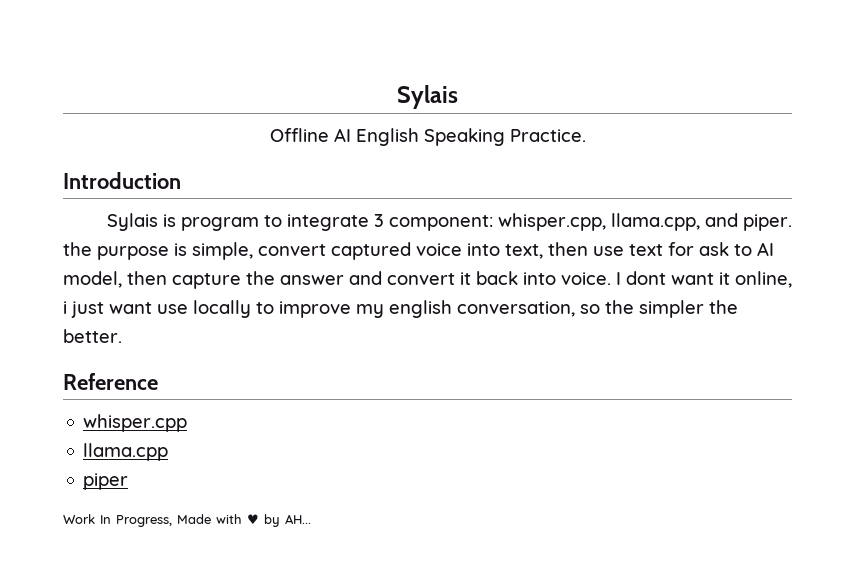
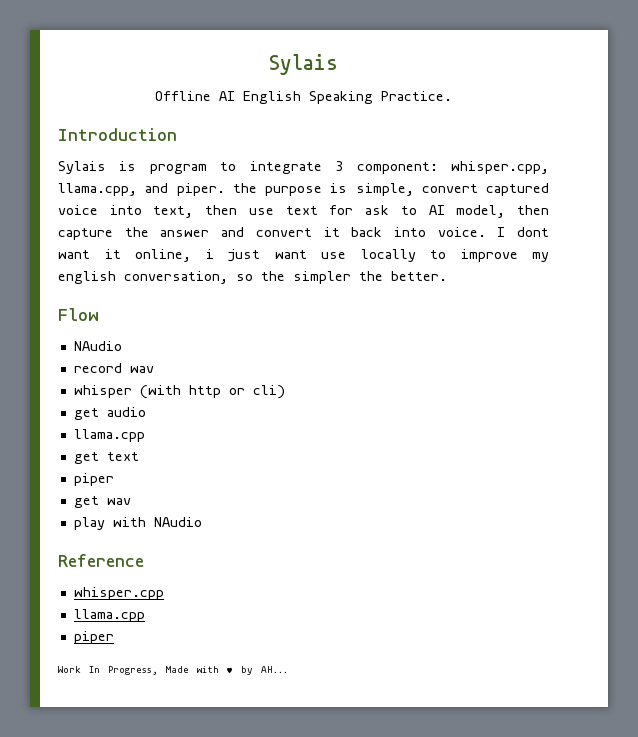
(122, 336) none -> [58,308,99,321] [73,341,122,351] [73,363,154,373] [73,385,285,399] [73,407,146,420] [73,429,145,442] [73,452,139,464] [73,473,114,486] [73,496,131,508] [73,517,202,530] // Flow // NAudio // record wav // whisper (with http or cli) // get audio // llama.cpp // get text // piper // get wav // play with NAudio

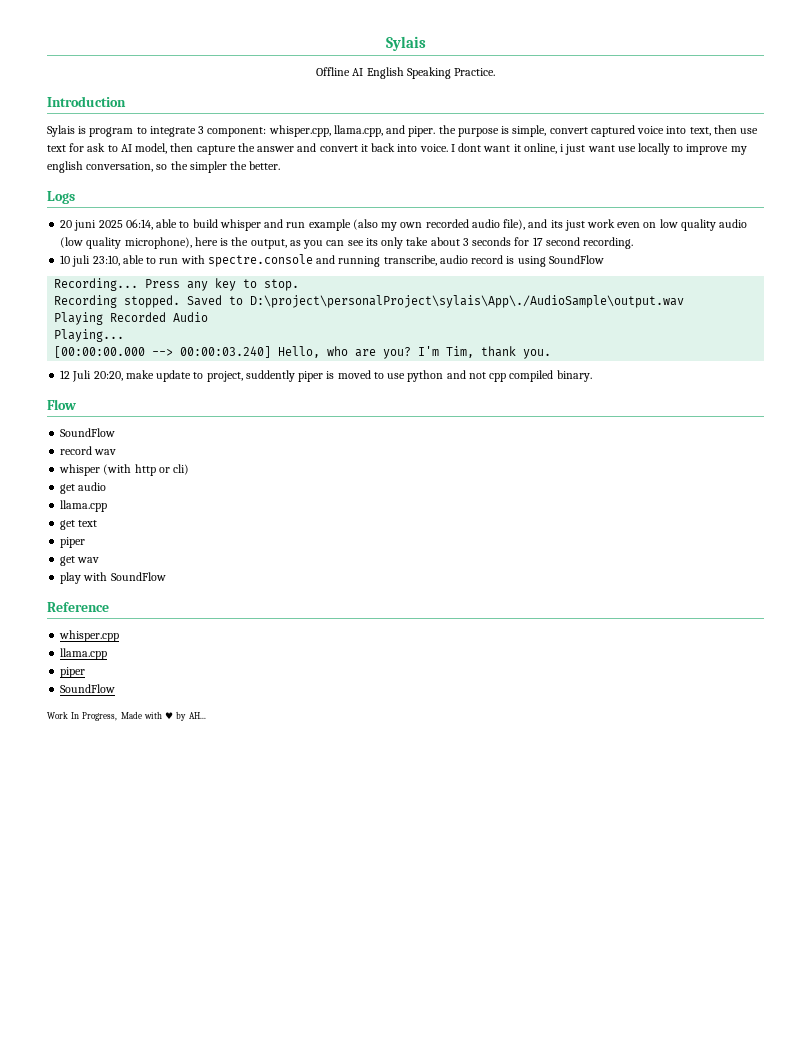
(447, 276) none -> [47,191,75,204] [60,219,748,231] [60,237,634,249] [60,254,604,267] [54,278,300,291] [54,295,685,308] [54,312,209,325] [54,329,125,342] [54,346,552,359] [60,370,592,382] // Logs // 20 juni 2025 06:14, able to build whisper and run example (also my own recorded audio file), and its just work even on low quality audio (low quality microphone), here is the output, as you can see its only take about 3 seconds for 17 second recording. // 10 juli 23:10, able to run with spectre.console and running transcribe, audio record is using SoundFlow // Recording... Press any key to stop. // Recording stopped. Saved to D:\project\personalProject\sylais\App\./AudioSample\output.wav // Playing Recorded Audio // Playing... // [00:00:00.000 --> 00:00:03.240] Hello, who are you? I'm Tim, thank you. // 12 Juli 20:20, make update to project, suddently piper is moved to use python and not cpp compiled binary.
[73,341,122,351] NAudio -> [60,428,116,437] SoundFlow
[153,517,202,527] NAudio -> [110,572,166,581] SoundFlow
(114, 637) none -> [60,684,116,693] // SoundFlow

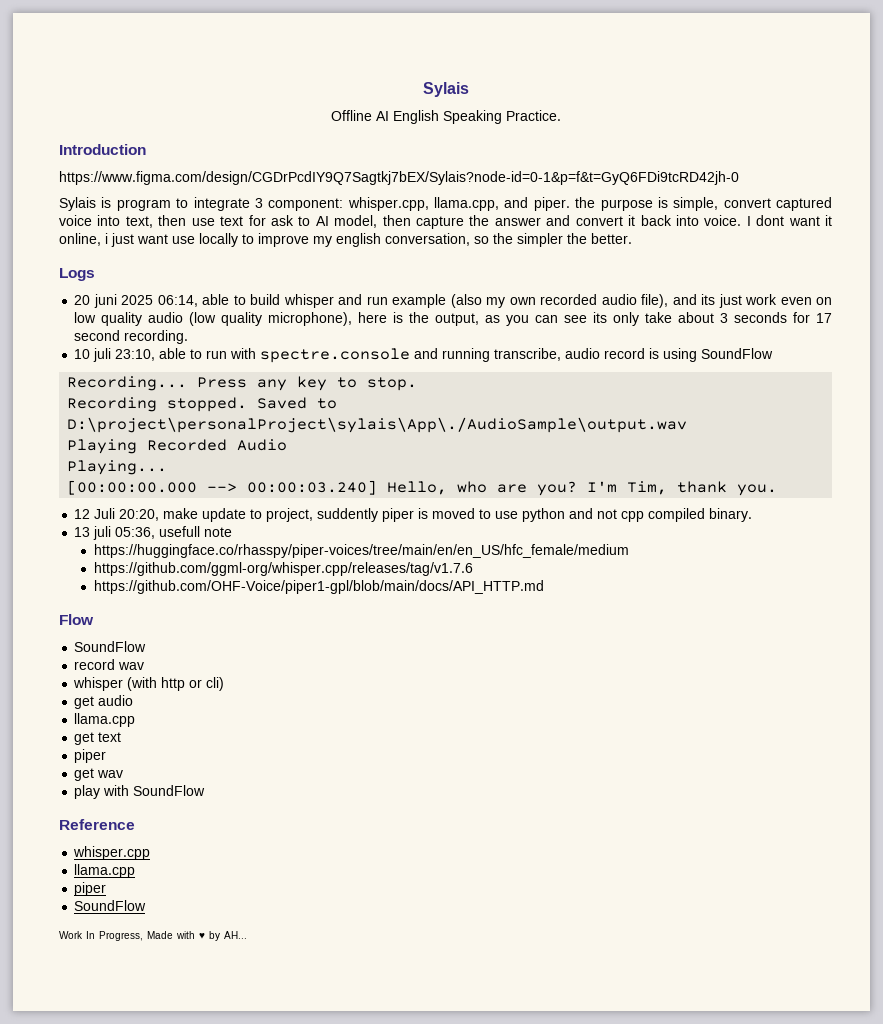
(126, 101) none -> [59,171,739,185] // https://www.figma.com/design/CGDrPcdIY9Q7Sagtkj7bEX/Sylais?node-id=0-1&p=f&t=GyQ6FDi9tcRD42jh-0
(592, 376) none -> [74,526,233,540] [93,544,629,558] [93,562,473,576] [93,580,544,594] // 13 juli 05:36, usefull note // https://huggingface.co/rhasspy/piper-voices/tree/main/en/en_US/hfc_female/medium // https://github.com/ggml-org/whisper.cpp/releases/tag/v1.7.6 // https://github.com/OHF-Voice/piper1-gpl/blob/main/docs/API_HTTP.md

